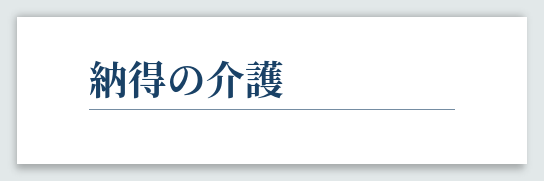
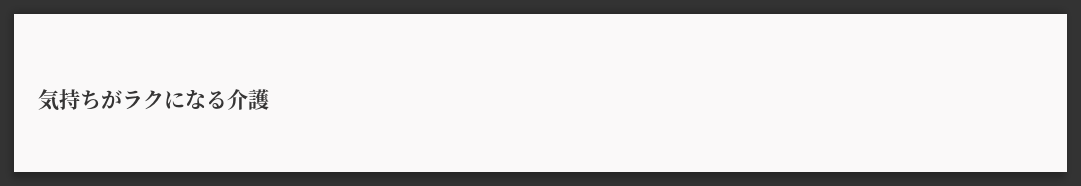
[89,60,206,99] 納得の -> [38,89,227,111] 気持ちがラクになる

